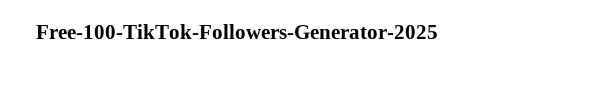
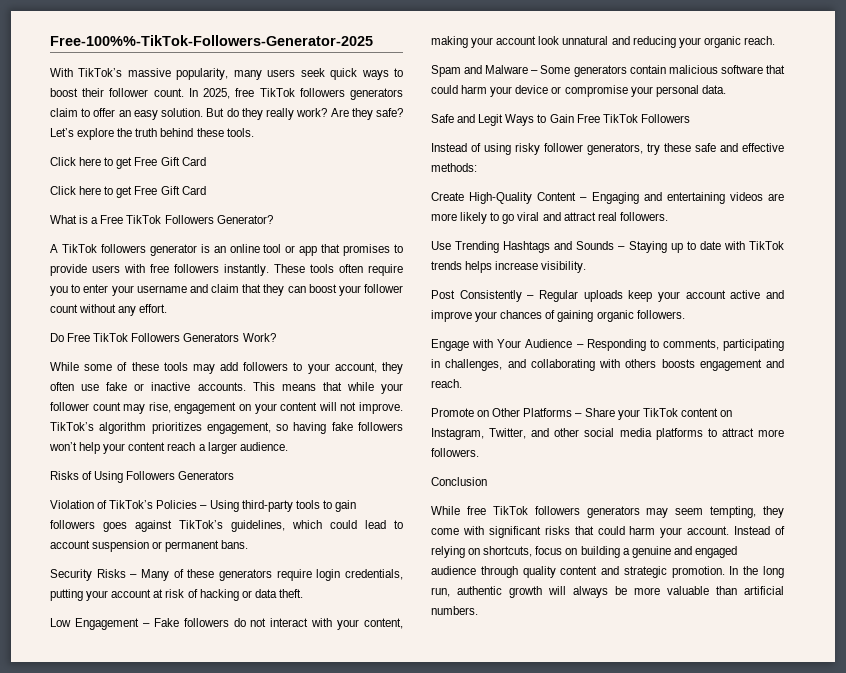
[36,24,438,39] Free-100-TikTok-Followers-Generator-2025 -> [50,35,373,46] [50,68,404,80] [50,88,403,100] [50,108,403,120] [50,128,254,140] [50,157,206,169] [50,186,206,198] [50,215,273,224] [50,244,403,256] [50,264,403,276] [50,284,403,296] [50,304,168,316] [50,333,276,342] [50,362,403,374] [50,382,403,394] [50,402,403,414] [50,422,403,434] [49,442,288,454] [50,471,235,483] [50,500,356,512] [50,520,403,532] [50,540,249,552] [50,569,403,581] [50,589,303,601] [50,618,403,630] [431,36,775,48] [431,65,785,77] [431,85,726,97] [431,114,690,126] [431,143,784,155] [431,163,477,172] [431,192,784,204] [431,212,668,224] [431,241,784,253] [431,261,587,273] [431,290,784,302] [431,310,685,322] [431,339,784,351] [431,359,784,371] [431,379,462,388] [431,408,732,420] [431,428,784,440] [431,448,479,457] [431,477,487,486] [431,506,784,518] [431,526,785,538] [431,546,737,558] [431,566,784,578] [431,586,784,598] [431,606,478,615] Free-100%%-TikTok-Followers-Generator-2025 // With TikTok’s massive popularity, many users seek quick ways to boost their follower count. In 2025, free TikTok followers generators claim to offer an easy solution. But do they really work? Are they safe? Let’s explore the truth behind these tools. // Click here to get Free Gift Card // Click here to get Free Gift Card // What is a Free TikTok Followers Generator? // A TikTok followers generator is an online tool or app that promises to provide users with free followers instantly. These tools often require you to enter your username and claim that they can boost your follower count without any effort. // Do Free TikTok Followers Generators Work? // While some of these tools may add followers to your account, they often use fake or inactive accounts. This means that while your follower count may rise, engagement on your content will not improve. TikTok’s algorithm prioritizes engagement, so having fake followers won’t help your content reach a larger audience. // Risks of Using Followers Generators // Violation of TikTok’s Policies – Using third-party tools to gain followers goes against TikTok’s guidelines, which could lead to account suspension or permanent bans. // Security Risks – Many of these generators require login credentials, putting your account at risk of hacking or data theft. // Low Engagement – Fake followers do not interact with your content, making your account look unnatural and reducing your organic reach. // Spam and Malware – Some generators contain malicious software that could harm your device or compromise your personal data. // Safe and Legit Ways to Gain Free TikTok Followers // Instead of using risky follower generators, try these safe and effective methods: // Create High-Quality Content – Engaging and entertaining videos are more likely to go viral and attract real followers. // Use Trending Hashtags and Sounds – Staying up to date with TikTok trends helps increase visibility. // Post Consistently – Regular uploads keep your account active and improve your chances of gaining organic followers. // Engage with Your Audience – Responding to comments, participating in challenges, and collaborating with others boosts engagement and reach. // Promote on Other Platforms – Share your TikTok content on Instagram, Twitter, and other social media platforms to attract more followers. // Conclusion // While free TikTok followers generators may seem tempting, they come with significant risks that could harm your account. Instead of relying on shortcuts, focus on building a genuine and engaged audience through quality content and strategic promotion. In the long run, authentic growth will always be more valuable than artificial numbers.

